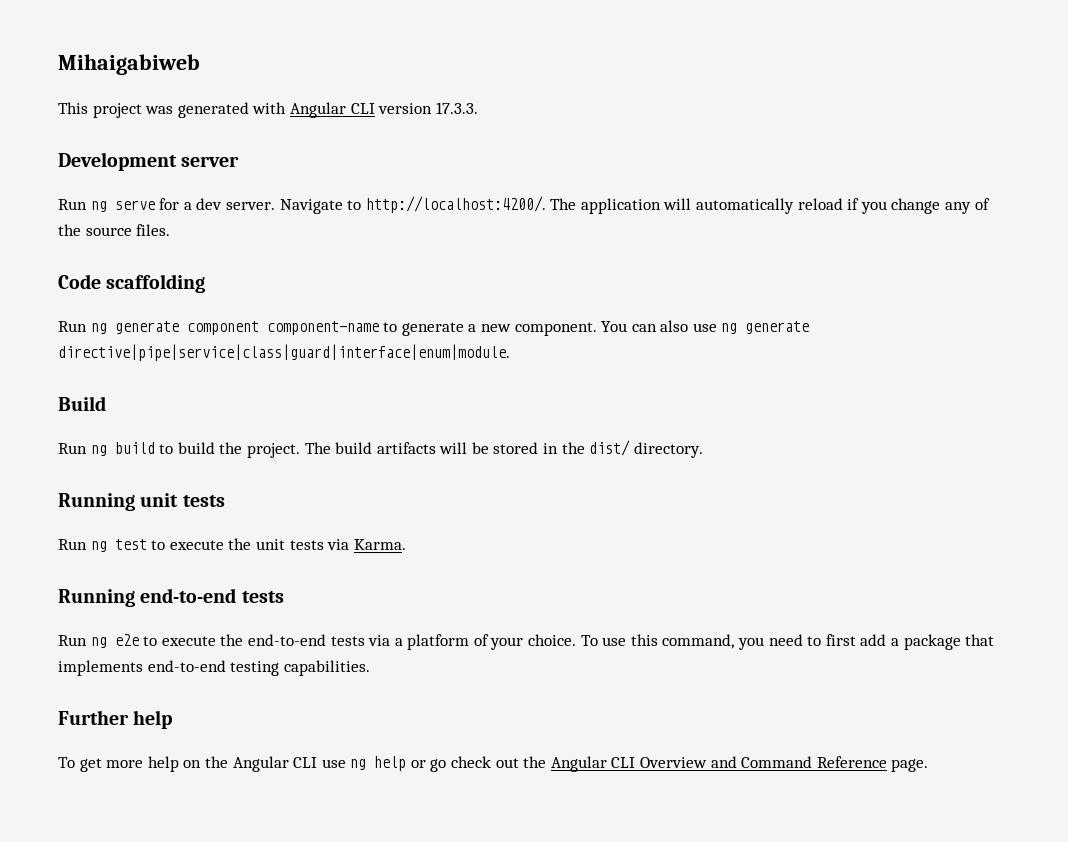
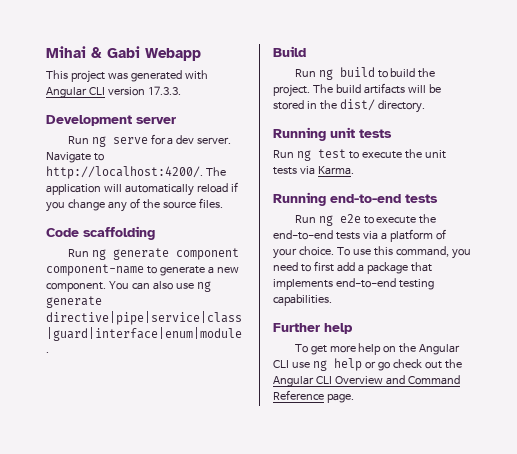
[58,54,200,75] Mihaigabiweb -> [46,46,201,61] Mihai & Gabi Webapp

